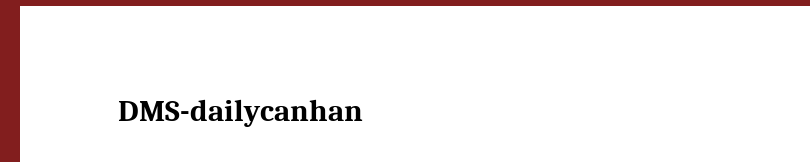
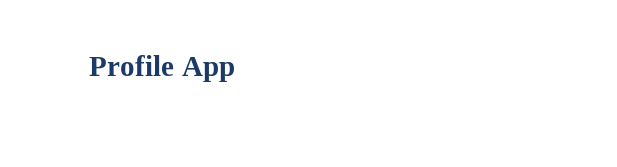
[118,99,363,127] DMS-dailycanhan -> [89,55,235,82] Profile App

